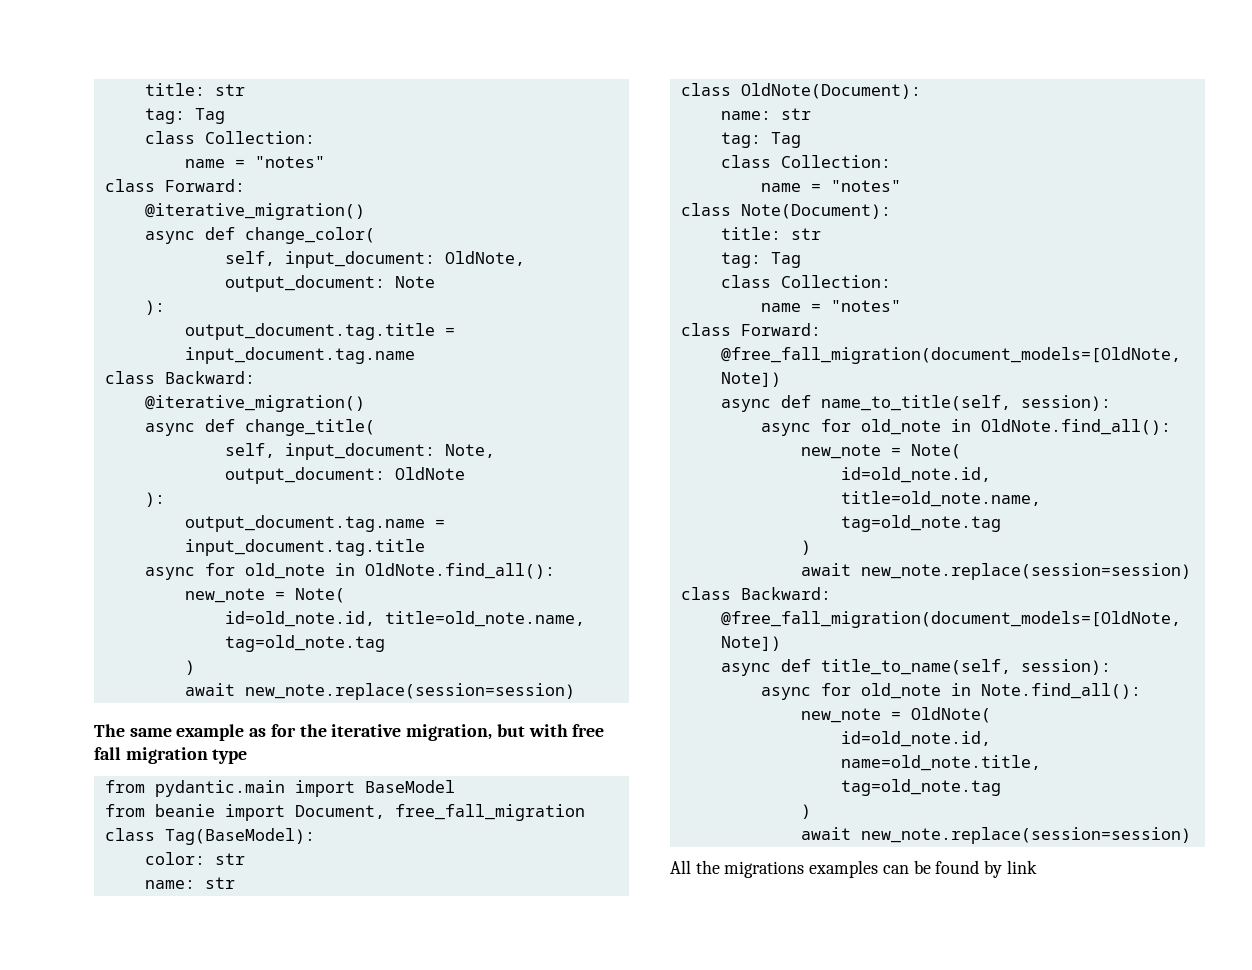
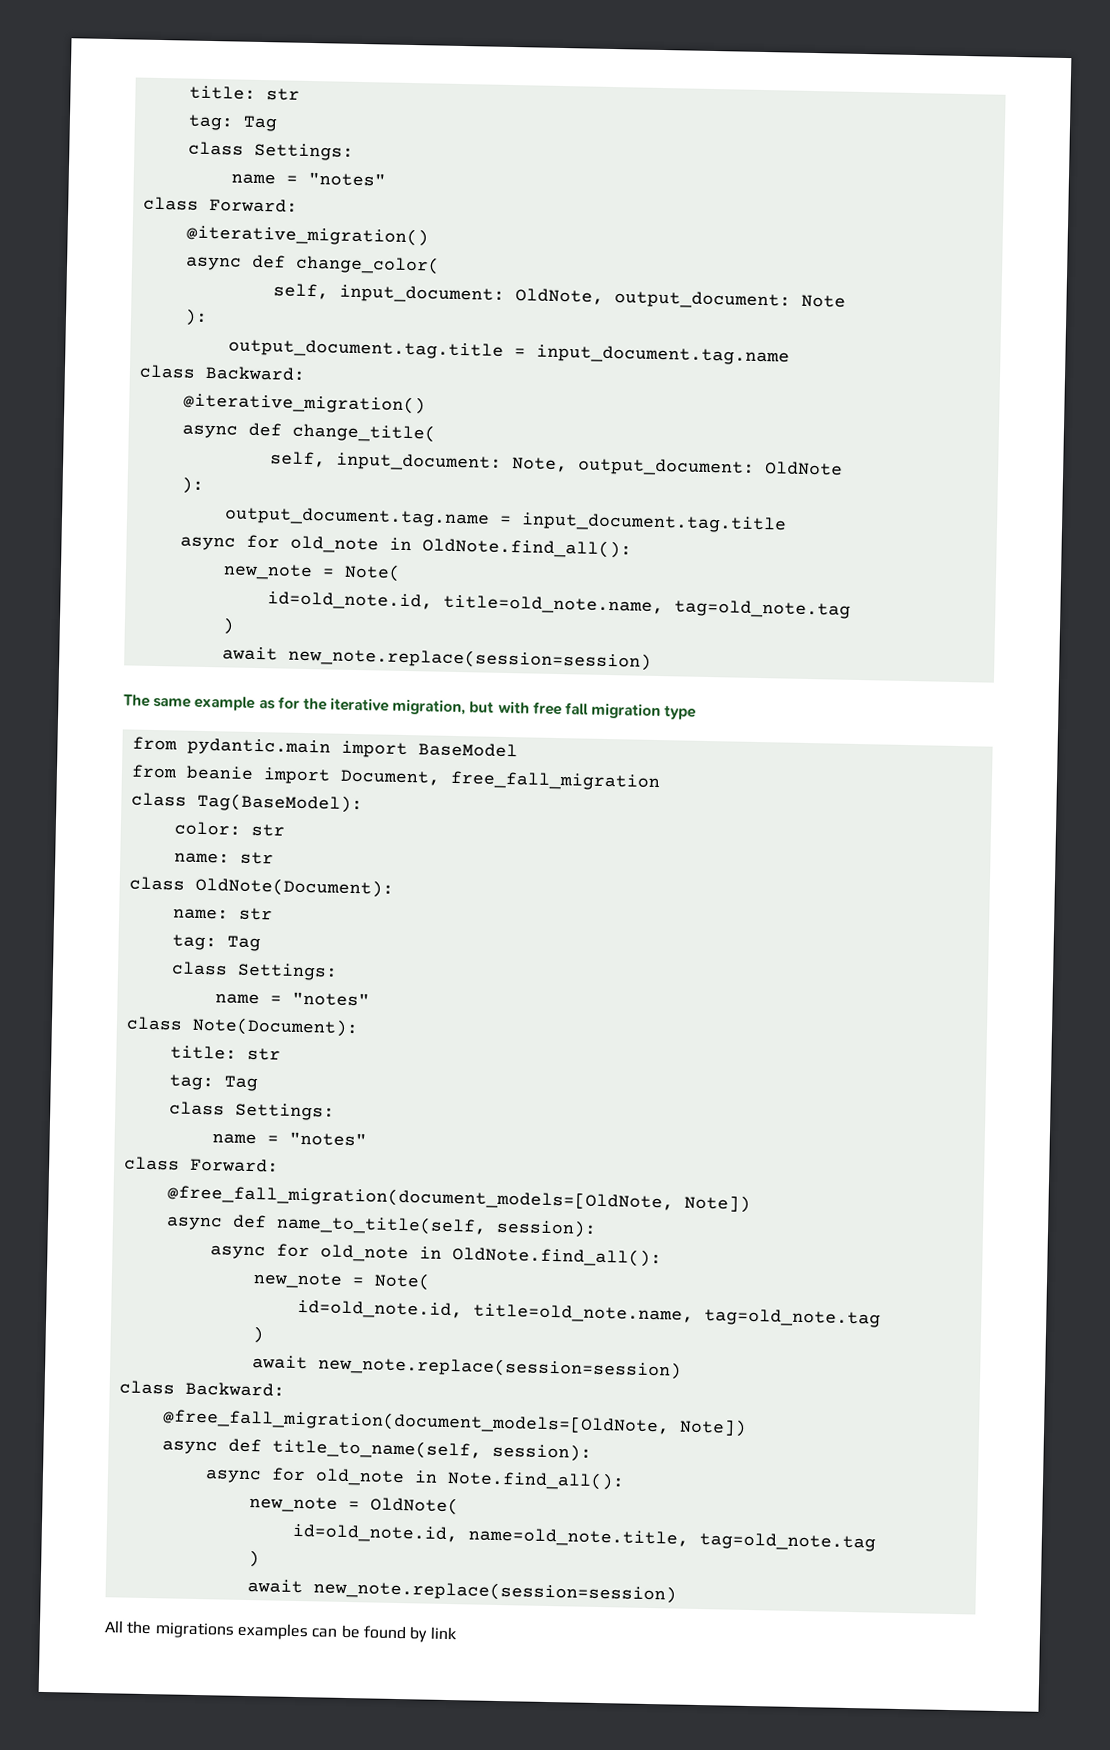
[144,83,245,96] [144,108,225,124] [144,131,315,144] title: str // tag: Tag // class Collection: -> [188,85,300,101] [187,114,278,132] [187,141,354,161] title: str // tag: Tag // class Settings:
[780,155,891,168] Collection: -> [236,962,338,981] Settings:
[780,275,891,288] Collection: -> [234,1102,335,1121] Settings:

